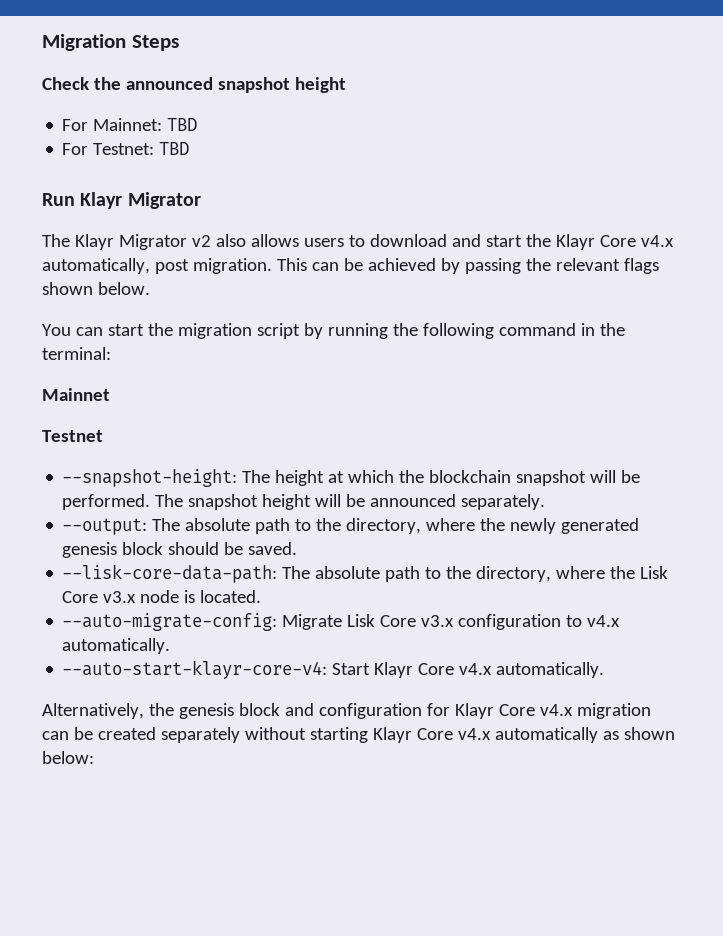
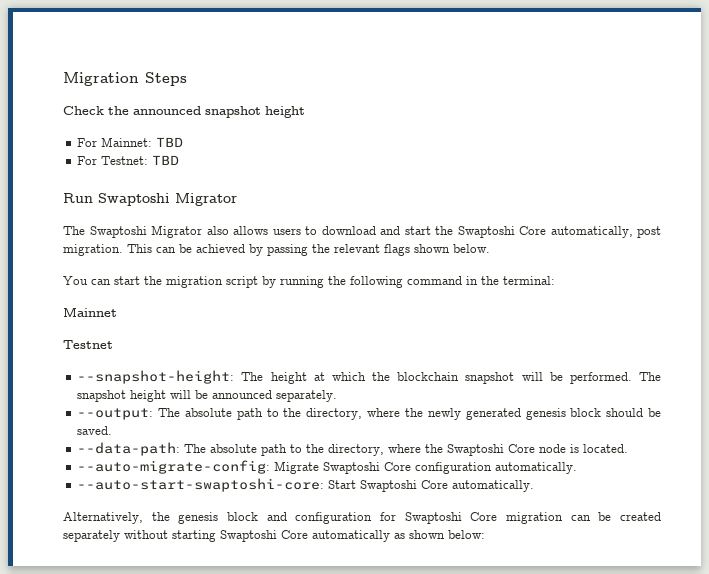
[80,192,123,209] Klayr -> [98,193,170,206] Swaptoshi
[74,234,211,250] Klayr Migrator v2 -> [89,225,202,238] Swaptoshi Migrator
[555,234,674,250] Klayr Core v4.x -> [457,226,546,238] Swaptoshi Core
[62,564,669,583] [62,591,137,603] --lisk-core-data-path: The absolute path to the directory, where the Lisk Core v3.x -> [77,442,536,456] --data-path: The absolute path to the directory, where the Swaptoshi Core
[347,614,621,630] [62,638,171,654] [62,660,493,679] Lisk Core v3.x configuration to v4.x automatically. // --auto-start-klayr-core-v4: Start Klayr Core v4.x -> [323,462,578,474] [77,478,449,492] Swaptoshi Core configuration automatically. // --auto-start-swaptoshi-core: Start Swaptoshi Core
[454,703,573,719] Klayr Core v4.x -> [404,512,498,524] Swaptoshi Core
[372,727,491,743] Klayr Core v4.x -> [220,530,308,542] Swaptoshi Core

